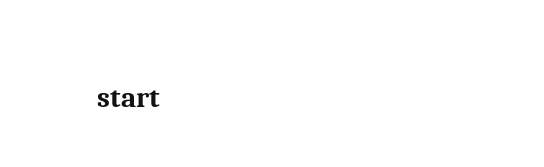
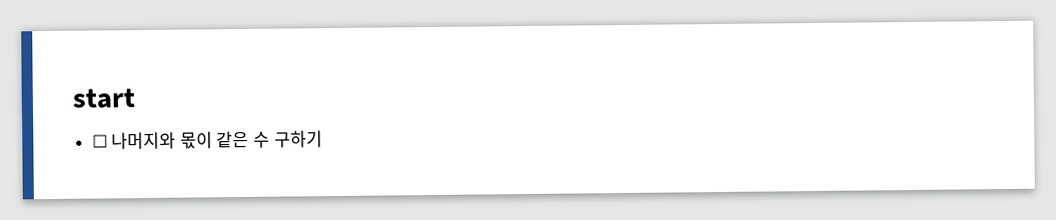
(160, 98) none -> [91,130,323,150] // ☐ 나머지와 몫이 같은 수 구하기

